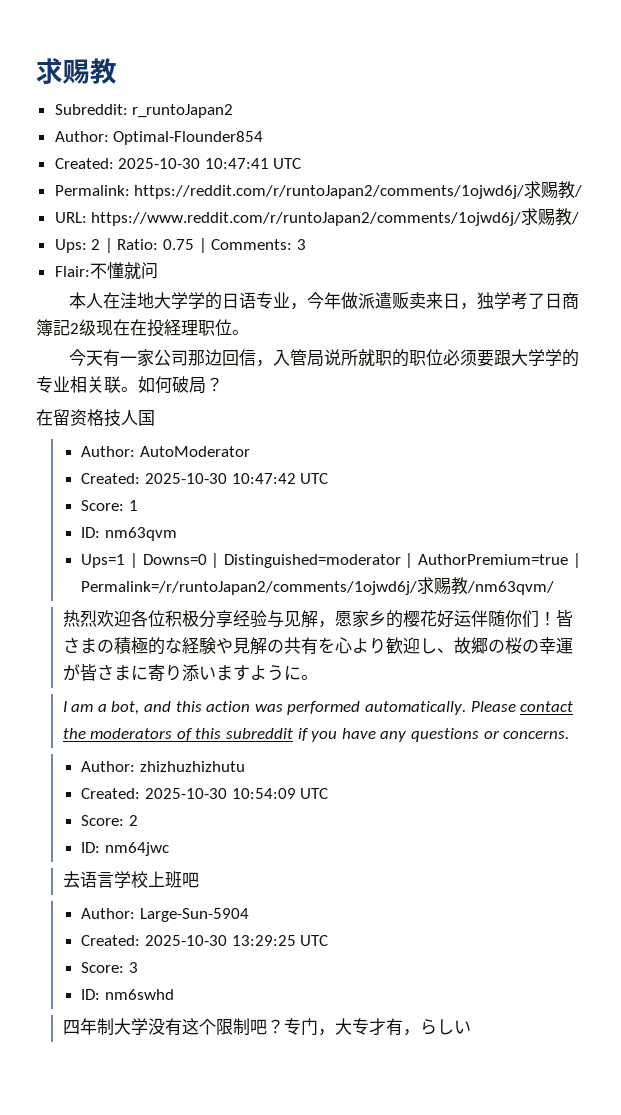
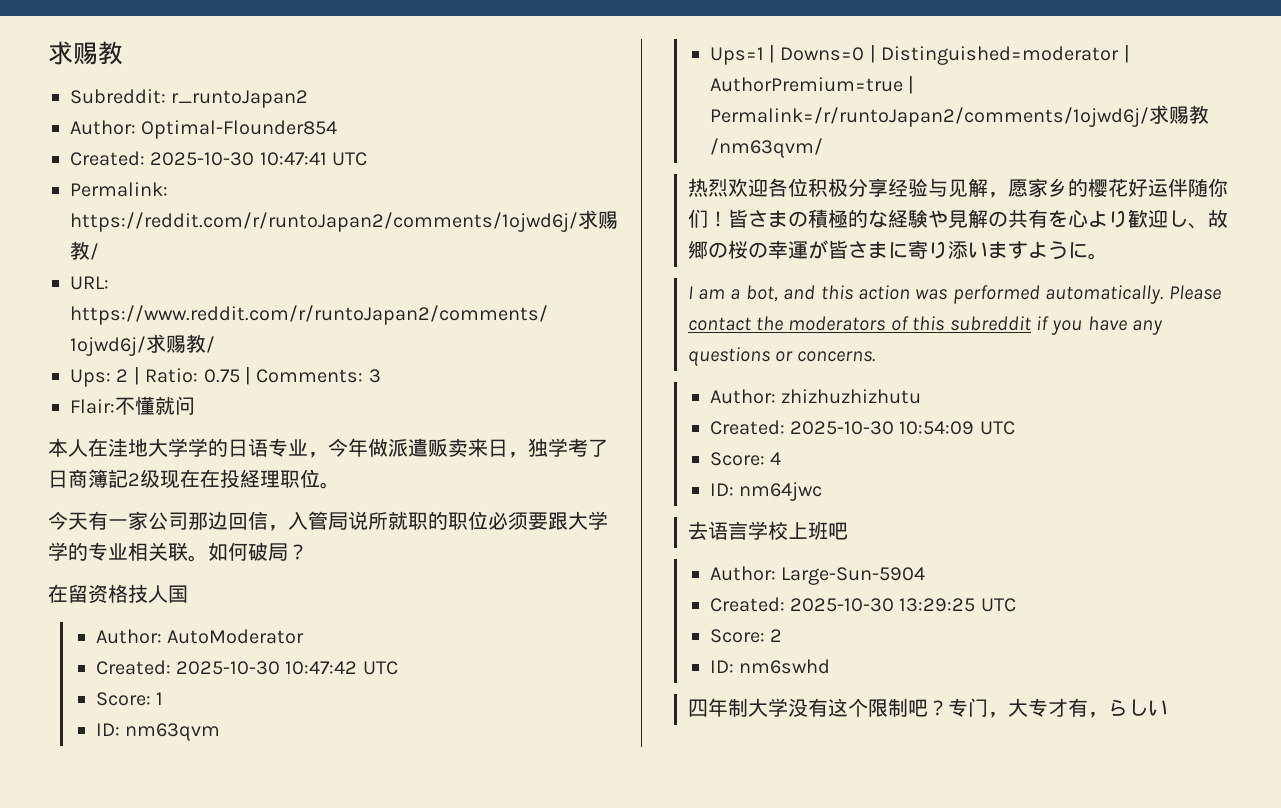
[128,815,138,826] 2 -> [769,452,781,465] 4
[128,962,138,973] 3 -> [769,629,782,642] 2

